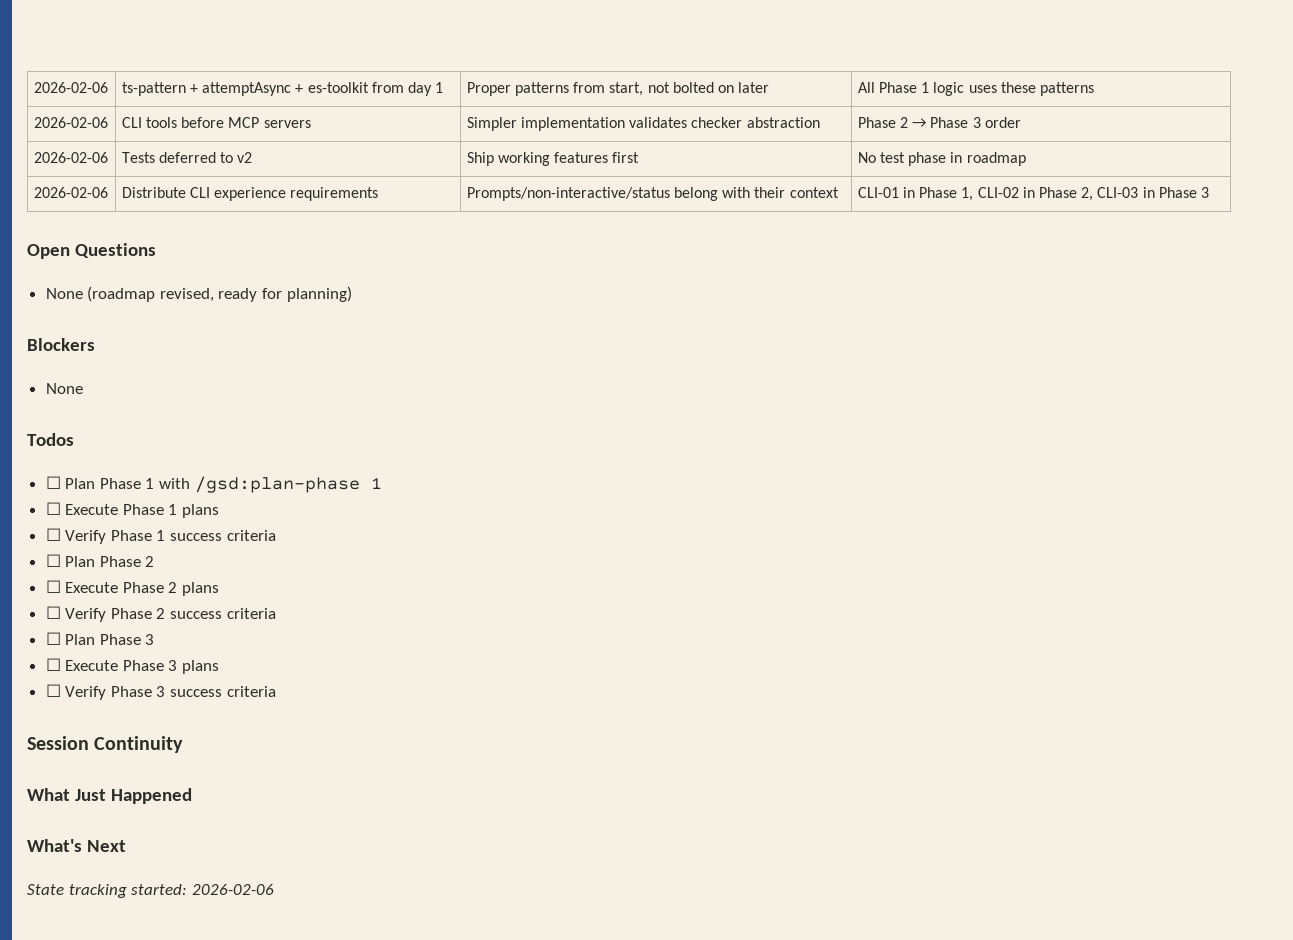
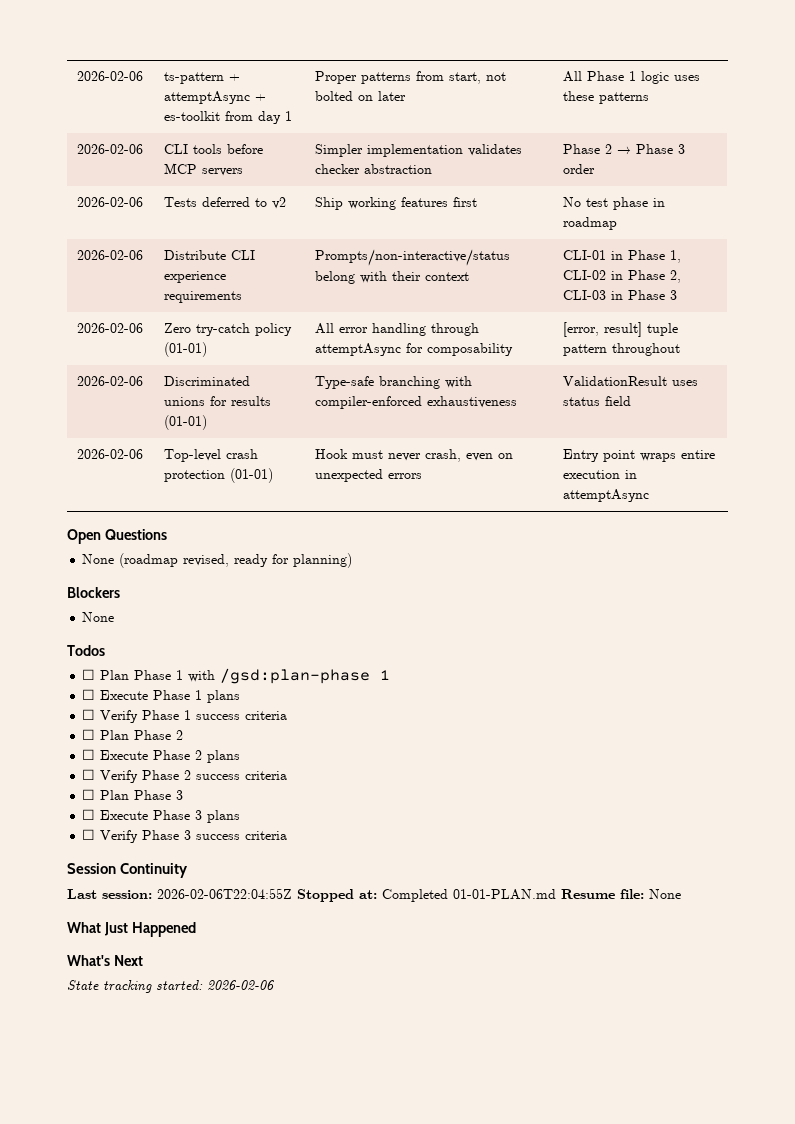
(1209, 192) none -> [77,323,144,333] [164,323,293,336] [164,342,208,357] [315,323,480,336] [315,343,514,356] [563,322,679,337] [563,343,681,356] [77,376,144,386] [164,376,251,386] [164,396,272,406] [164,415,208,430] [315,376,473,389] [315,396,518,409] [563,376,699,386] [563,396,632,406] [77,449,144,459] [164,449,259,462] [164,468,274,483] [315,449,514,462] [315,469,423,482] [563,449,716,462] [563,470,638,479] [563,489,650,502] // 2026-02-06 | Zero try-catch policy (01-01) | All error handling through attemptAsync for composability | [error, result] tuple pattern throughout // 2026-02-06 | Discriminated unions for results (01-01) | Type-safe branching with compiler-enforced exhaustiveness | ValidationResult uses status field // 2026-02-06 | Top-level crash protection (01-01) | Hook must never crash, even on unexpected errors | Entry point wraps entire execution in attemptAsync
(184, 744) none -> [67,888,681,902] // Last session: 2026-02-06T22:04:55Z Stopped at: Completed 01-01-PLAN.md Resume file: None

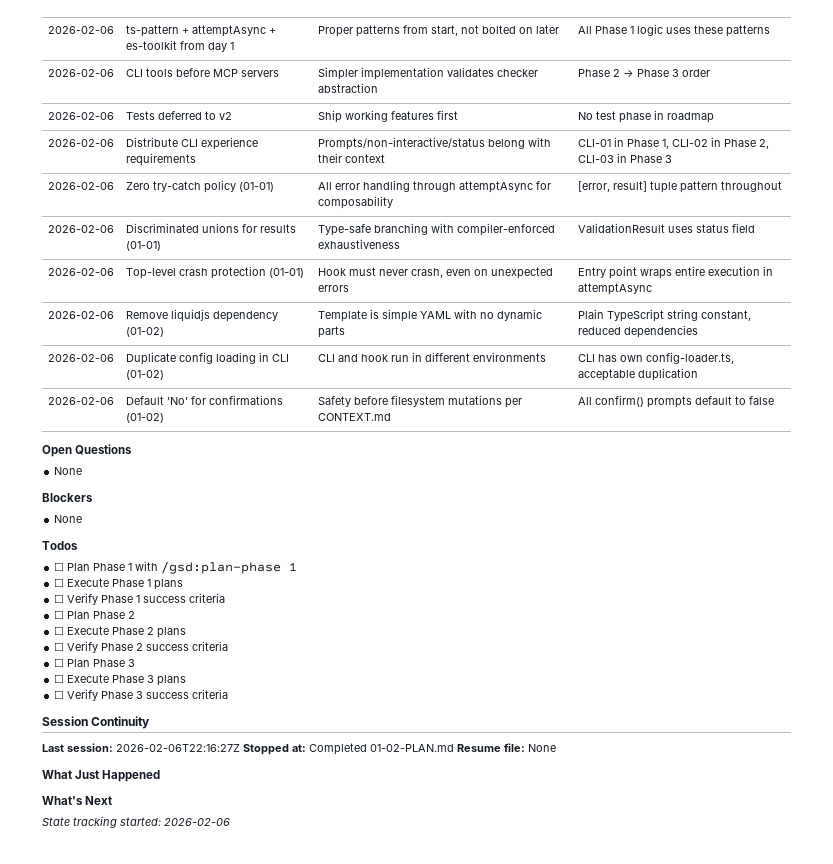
[67,529,167,544] [82,553,353,568] // Open Questions // None (roadmap revised, ready for planning) -> [47,311,114,319] [125,309,278,322] [125,327,164,337] [317,309,542,322] [317,326,345,338] [577,309,751,322] [577,325,698,338] [47,354,114,362] [125,352,289,365] [125,370,164,380] [317,352,546,362] [577,352,734,364] [577,368,698,381] [47,397,114,405] [125,395,283,405] [125,413,164,423] [317,395,522,408] [317,413,391,421] [577,395,774,408] [42,444,133,457] [54,467,83,475] // 2026-02-06 | Remove liquidjs dependency (01-02) | Template is simple YAML with no dynamic parts | Plain TypeScript string constant, reduced dependencies // 2026-02-06 | Duplicate config loading in CLI (01-02) | CLI and hook run in different environments | CLI has own config-loader.ts, acceptable duplication // 2026-02-06 | Default 'No' for confirmations (01-02) | Safety before filesystem mutations per CONTEXT.md | All confirm() prompts default to false // Open Questions // None
[157,888,292,899] 2026-02-06T22:04:55Z -> [116,744,240,752] 2026-02-06T22:16:27Z
[453,889,556,900] 01-01-PLAN.md -> [370,744,454,752] 01-02-PLAN.md

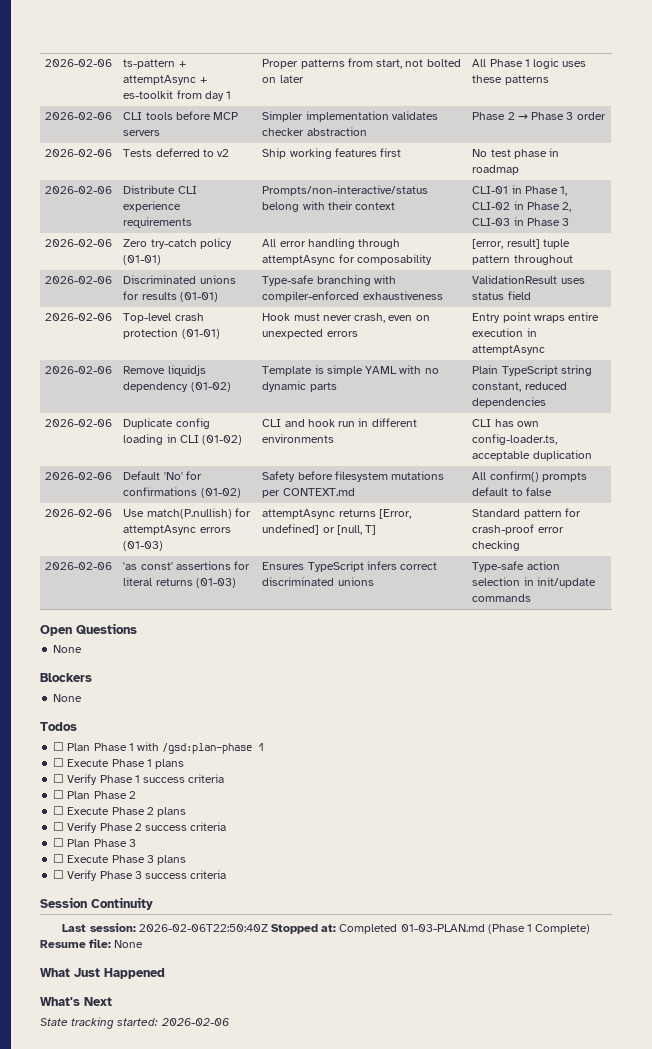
(774, 400) none -> [45,509,113,517] [123,508,251,519] [123,525,231,535] [123,541,164,551] [262,509,411,519] [262,524,377,535] [472,508,581,519] [472,524,564,535] [472,540,521,551] [45,562,113,570] [123,561,251,570] [123,577,236,588] [262,561,438,572] [262,577,374,586] [472,561,560,572] [472,577,596,588] [472,594,532,602] // 2026-02-06 | Use match(P.nullish) for attemptAsync errors (01-03) | attemptAsync returns [Error, undefined] or [null, T] | Standard pattern for crash-proof error checking // 2026-02-06 | 'as const' assertions for literal returns (01-03) | Ensures TypeScript infers correct discriminated unions | Type-safe action selection in init/update commands
[116,744,240,752] 2026-02-06T22:16:27Z -> [138,924,268,932] 2026-02-06T22:50:40Z
[370,744,454,752] 01-02-PLAN.md -> [400,924,591,934] 01-03-PLAN.md (Phase 1 Complete)

